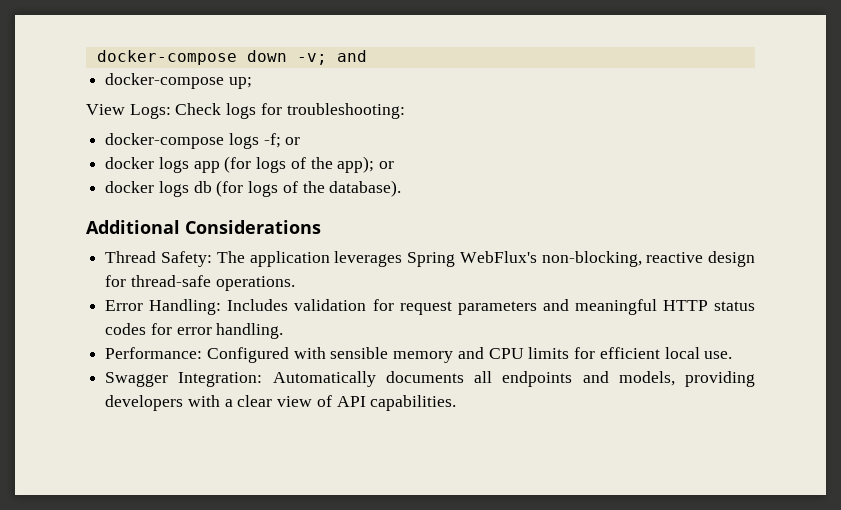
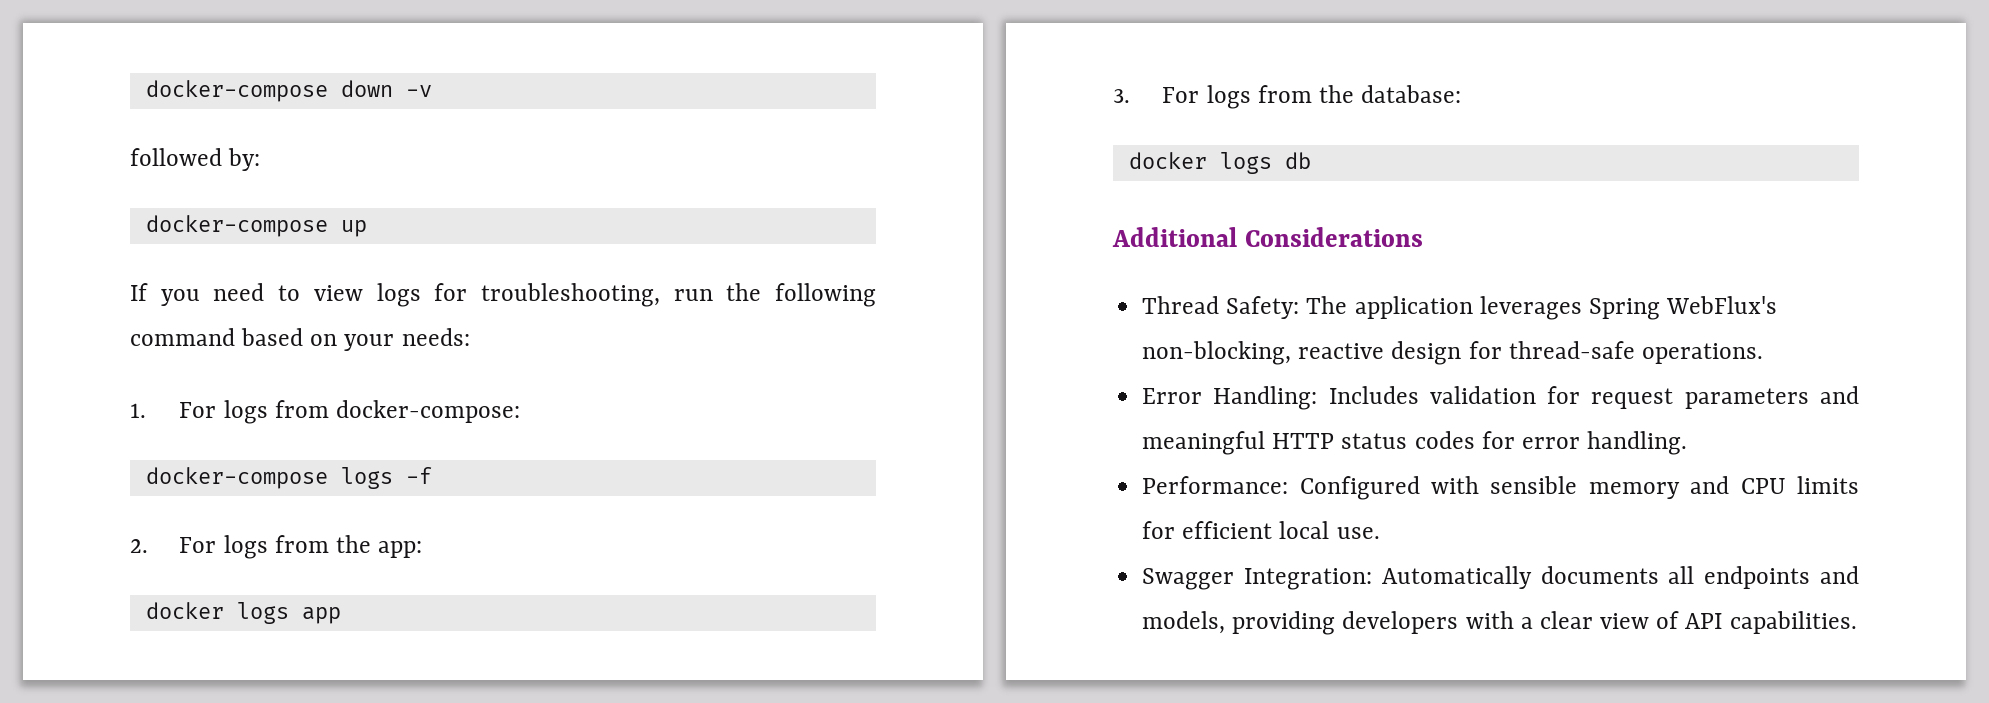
[296,50,367,65] [105,73,252,89] [86,103,405,119] [105,133,301,149] [105,156,395,173] [105,180,402,197] -v; and // docker-compose up; // View Logs: Check logs for troubleshooting: // docker-compose logs -f; or // docker logs app (for logs of the app); or // docker logs db (for logs of the database). -> [405,85,432,97] [130,148,261,171] [145,215,367,237] [130,283,877,307] [130,328,470,351] [130,400,520,424] [145,467,432,489] [130,535,423,559] [145,602,341,624] [1113,85,1462,109] [1128,152,1311,174] -v // followed by: // docker-compose up // If you need to view logs for troubleshooting, run the following command based on your needs: // 1. For logs from docker-compose: // docker-compose logs -f // 2. For logs from the app: // docker logs app // 3. For logs from the database: // docker logs db

